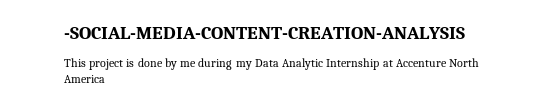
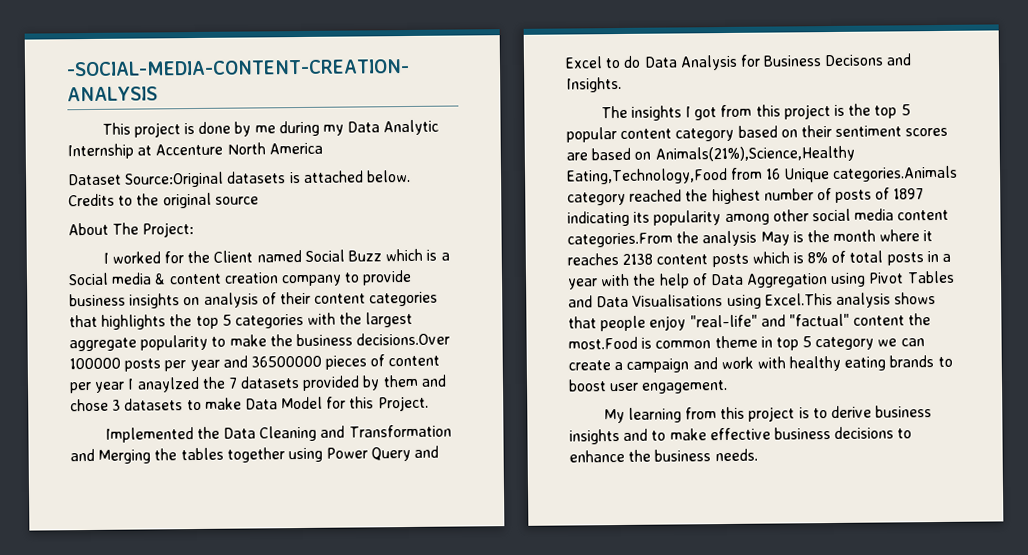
(105, 79) none -> [68,169,411,188] [68,192,259,209] [68,222,195,238] [102,248,450,264] [68,269,413,287] [69,291,439,309] [69,311,414,330] [69,332,451,352] [69,354,441,372] [69,374,447,394] [70,395,429,412] [104,424,452,443] [70,445,440,464] [565,53,913,71] [566,76,622,93] [600,103,911,121] [566,125,949,143] [566,145,855,163] [566,165,958,185] [567,187,925,206] [567,208,950,227] [567,229,934,248] [567,250,952,268] [568,270,955,290] [568,292,937,310] [568,313,932,332] [568,335,925,351] [568,355,953,373] [568,379,729,394] [603,405,933,424] [569,426,913,445] [569,448,758,463] // Dataset Source:Original datasets is attached below. Credits to the original source // About The Project: // I worked for the Client named Social Buzz which is a Social media & content creation company to provide business insights on analysis of their content categories that highlights the top 5 categories with the largest aggregate popularity to make the business decisions.Over 100000 posts per year and 36500000 pieces of content per year I anaylzed the 7 datasets provided by them and chose 3 datasets to make Data Model for this Project. // Implemented the Data Cleaning and Transformation and Merging the tables together using Power Query and Excel to do Data Analysis for Business Decisons and Insights. // The insights I got from this project is the top 5 popular content category based on their sentiment scores are based on Animals(21%),Science,Healthy Eating,Technology,Food from 16 Unique categories.Animals category reached the highest number of posts of 1897 indicating its popularity among other social media content categories.From the analysis May is the month where it reaches 2138 content posts which is 8% of total posts in a year with the help of Data Aggregation using Pivot Tables and Data Visualisations using Excel.This analysis shows that people enjoy "real-life" and "factual" content the most.Food is common theme in top 5 category we can create a campaign and work with healthy eating brands to boost user engagement. // My learning from this project is to derive business insights and to make effective business decisions to enhance the business needs.

